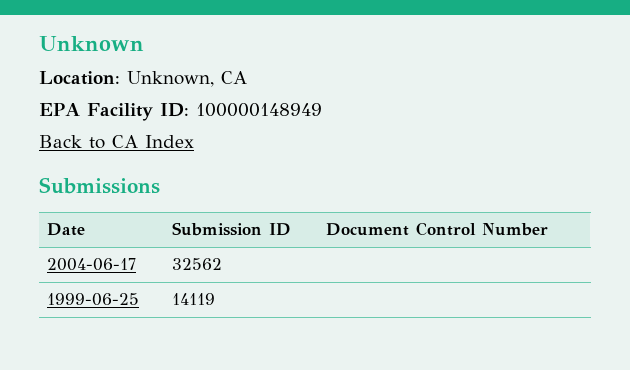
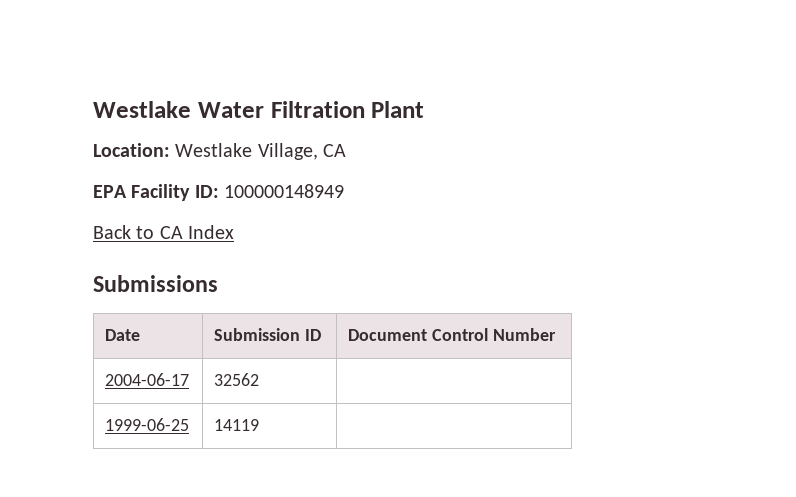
[39,36,144,51] Unknown -> [93,101,425,118] Westlake Water Filtration Plant
[127,71,214,87] Unknown, -> [175,143,318,160] Westlake Village,

